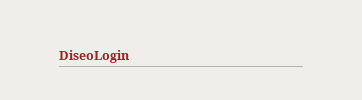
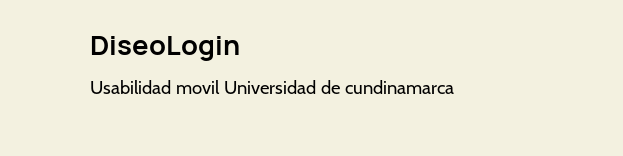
(130, 56) none -> [90,80,454,94] // Usabilidad movil Universidad de cundinamarca

